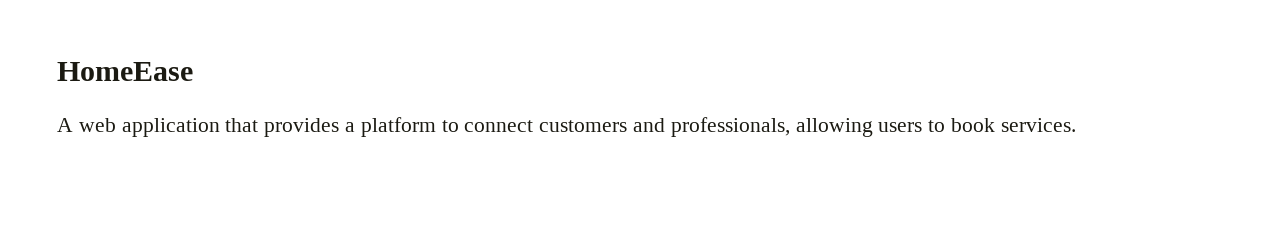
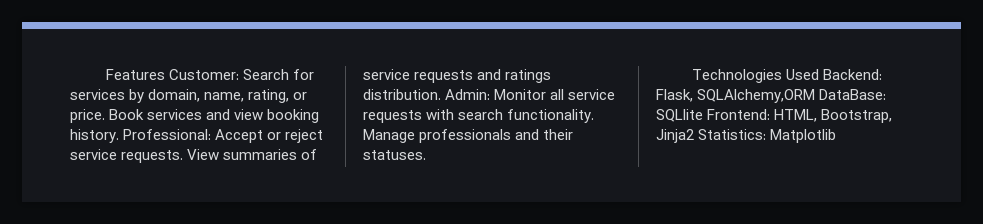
[57,62,193,81] [57,117,1076,137] HomeEase // A web application that provides a platform to connect customers and professionals, allowing users to book services. -> [105,69,314,80] [70,89,308,103] [70,109,320,123] [70,129,324,143] [70,149,318,163] [363,69,552,83] [363,89,616,100] [363,109,595,123] [363,129,574,143] [363,150,426,160] [691,69,882,83] [656,89,887,103] [656,109,893,123] [656,129,837,143] Features Customer: Search for services by domain, name, rating, or price. Book services and view booking history. Professional: Accept or reject service requests. View summaries of service requests and ratings distribution. Admin: Monitor all service requests with search functionality. Manage professionals and their statuses. // Technologies Used Backend: Flask, SQLAlchemy,ORM DataBase: SQLlite Frontend: HTML, Bootstrap, Jinja2 Statistics: Matplotlib

